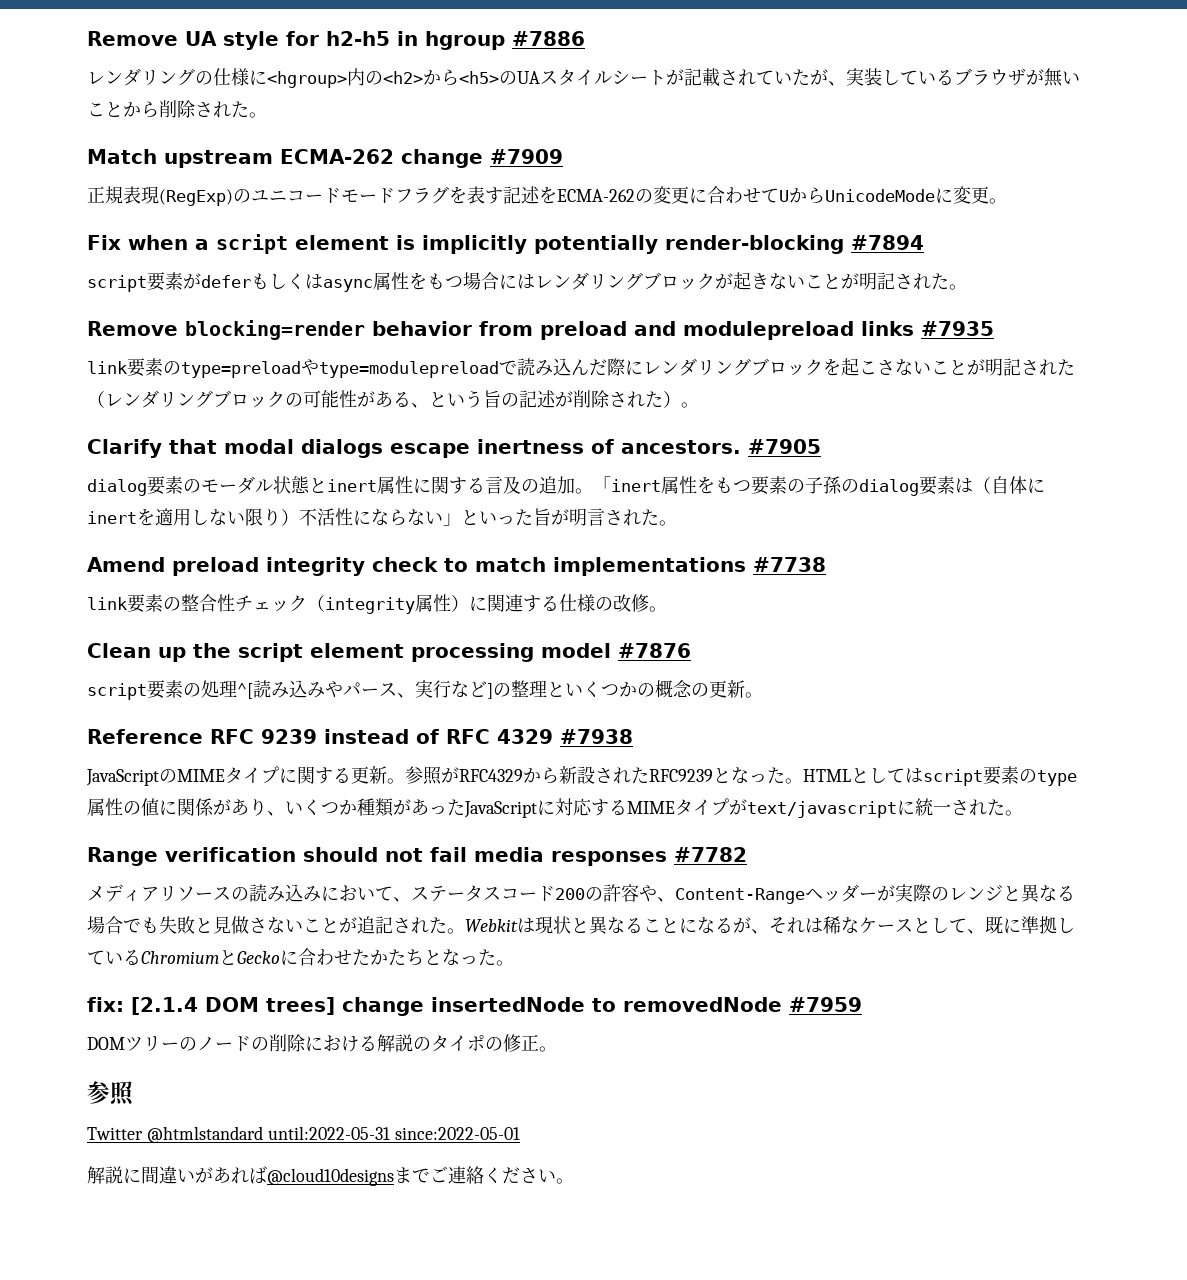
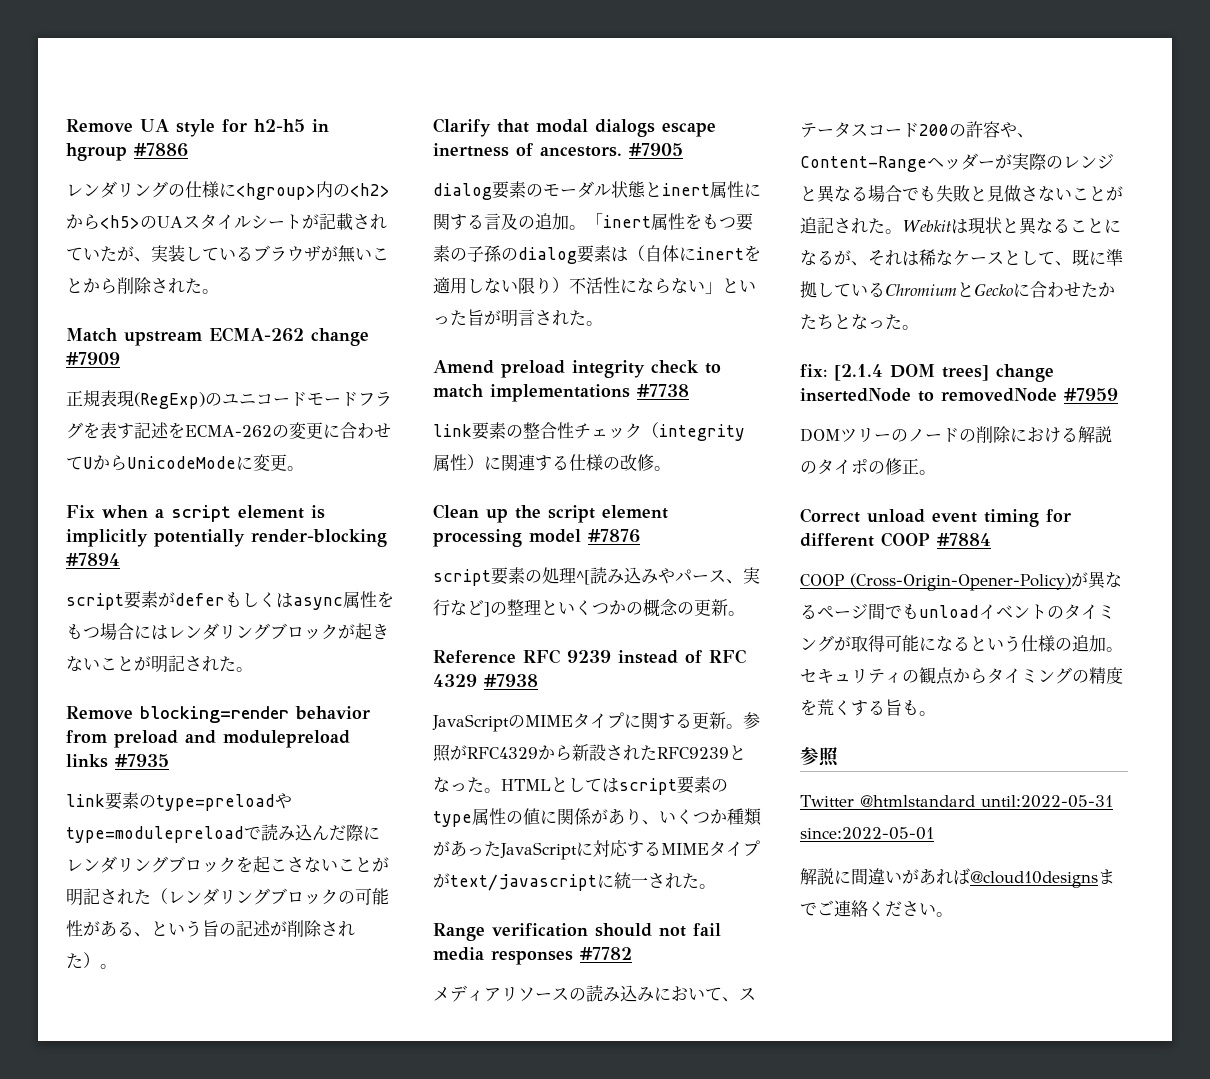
(557, 1049) none -> [800,508,1071,527] [800,532,991,547] [800,571,1122,591] [800,603,1115,620] [800,635,1123,652] [800,667,1123,685] [800,699,936,716] // Correct unload event timing for different COOP #7884 // COOP (Cross-Origin-Opener-Policy)が異なるページ間でもunloadイベントのタイミングが取得可能になるという仕様の追加。セキュリティの観点からタイミングの精度を荒くする旨も。

